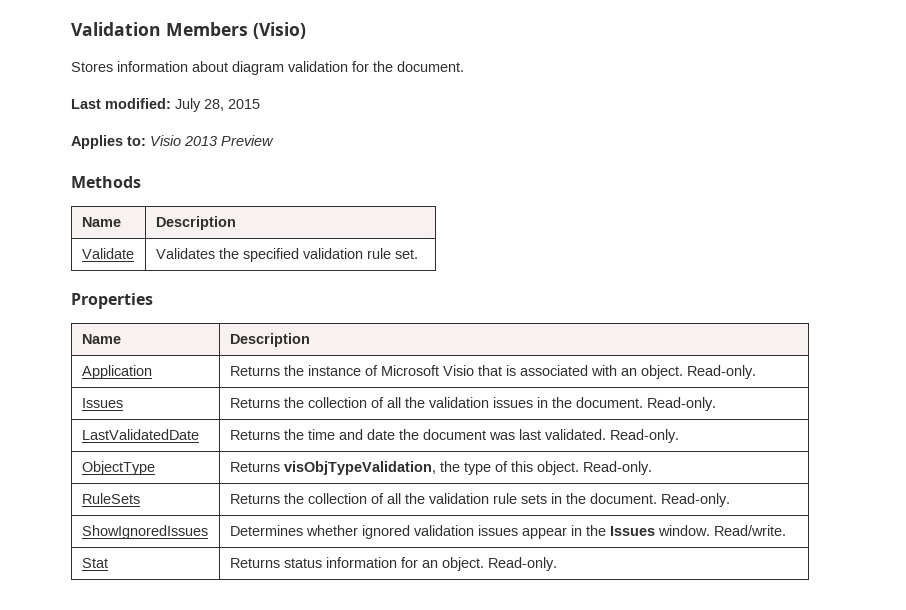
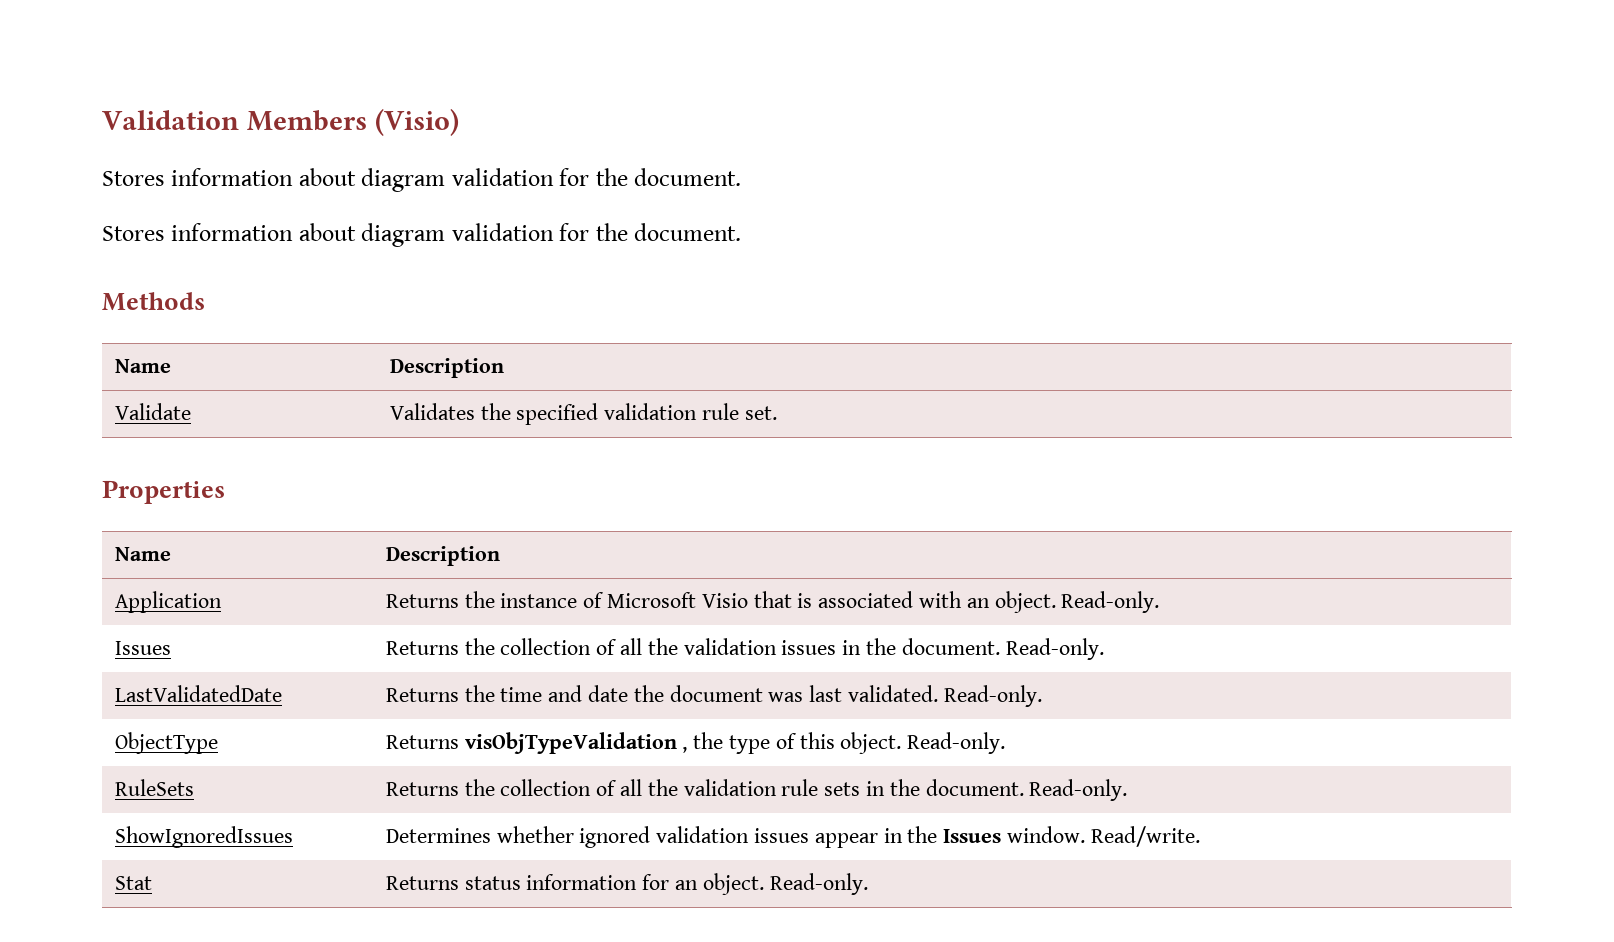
[71,98,260,112] [71,135,274,149] Last modified: July 28, 2015 // Applies to: Visio 2013 Preview -> [102,223,742,247] Stores information about diagram validation for the document.
[283,461,436,475] visObjTypeValidation, -> [464,732,688,754] visObjTypeValidation ,

